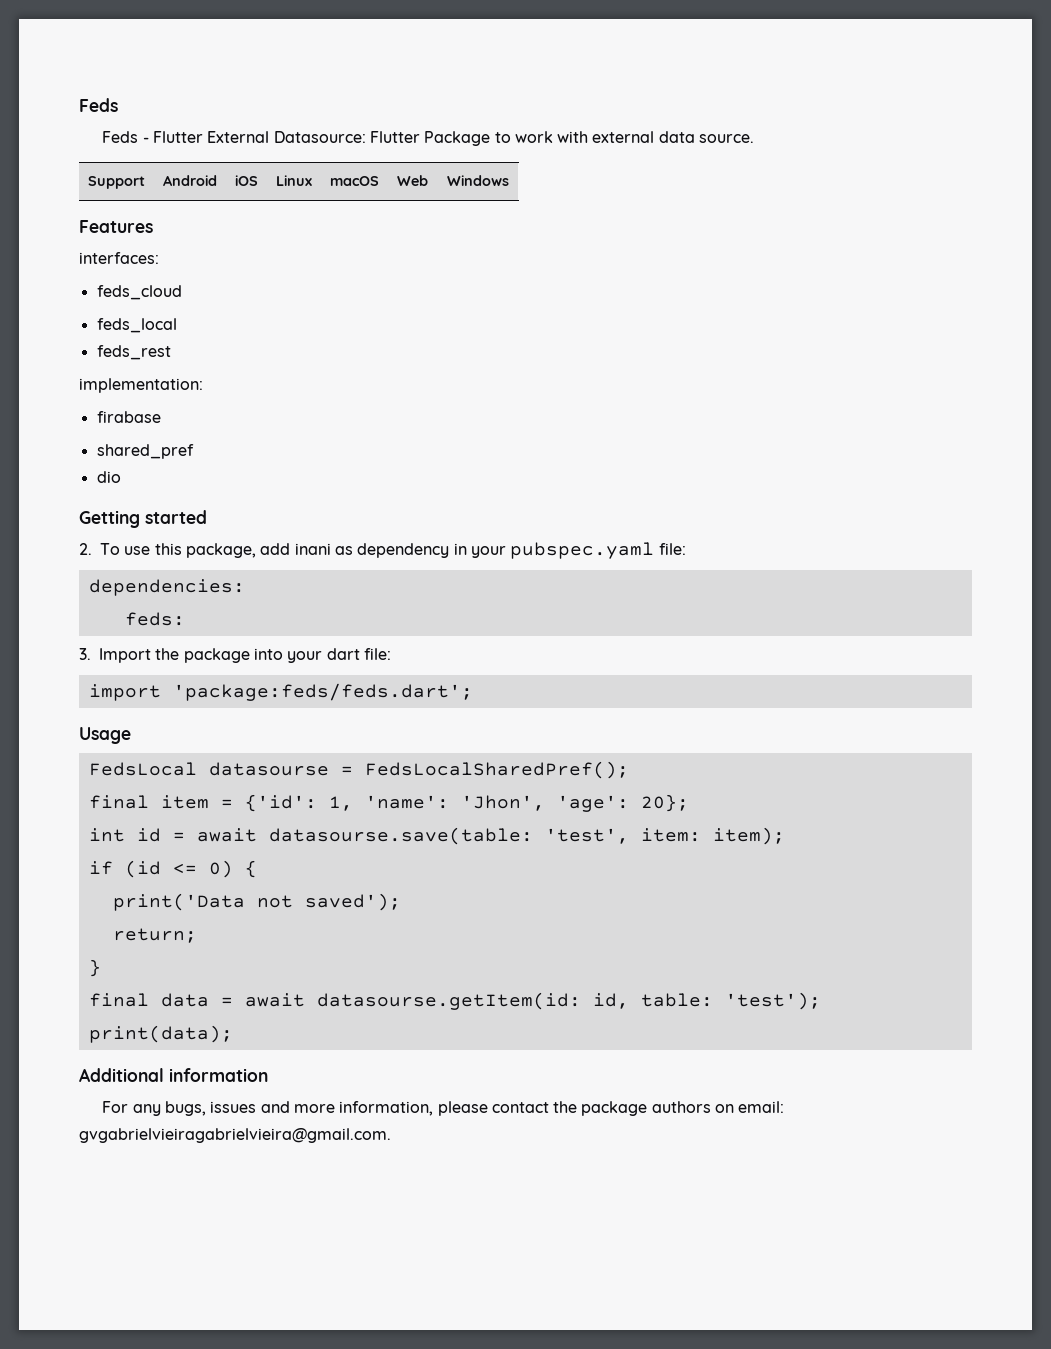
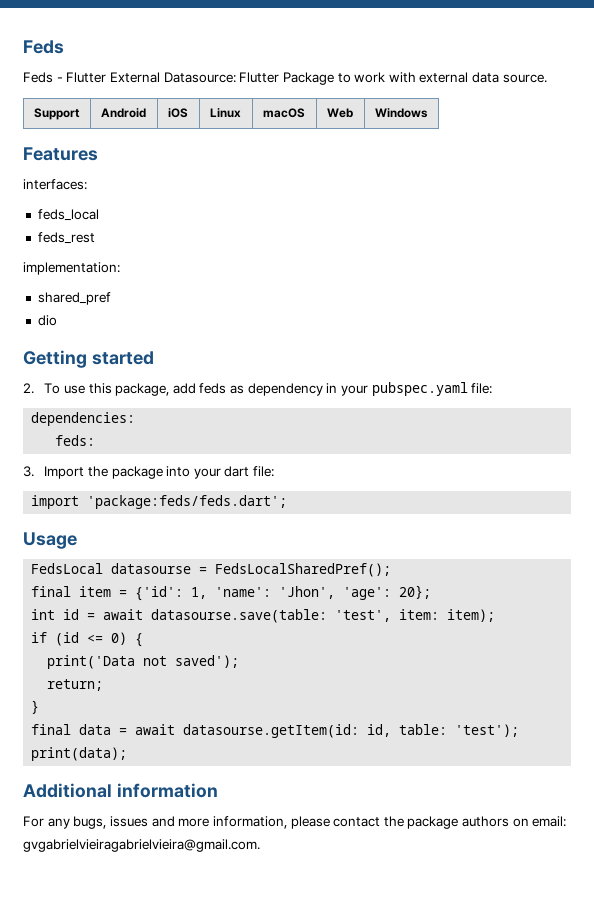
[96,285,182,300] // feds_cloud -> (87, 184) none
[96,411,161,423] // firabase -> (120, 268) none
[294,543,331,555] inani -> [199,383,227,394] feds

